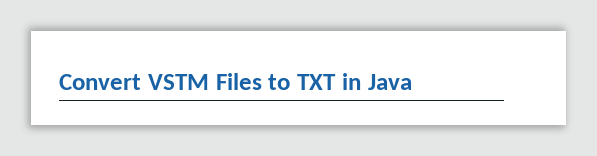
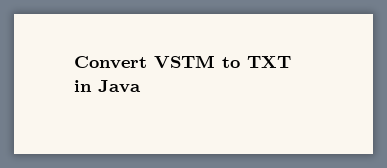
[215,73,262,90] Files -> (215, 61) none

